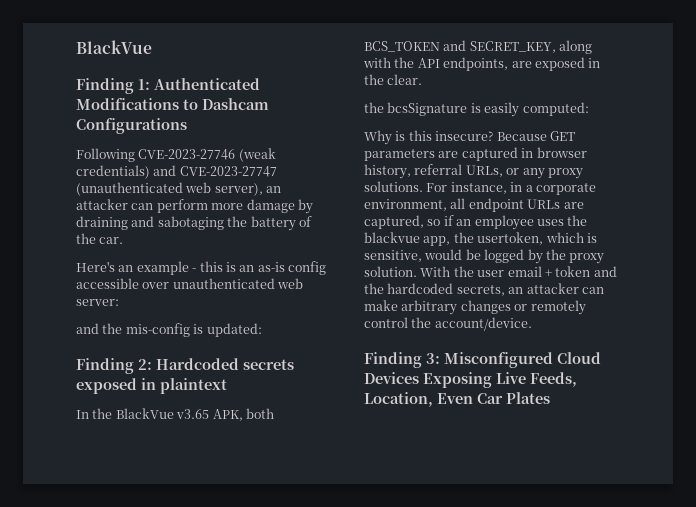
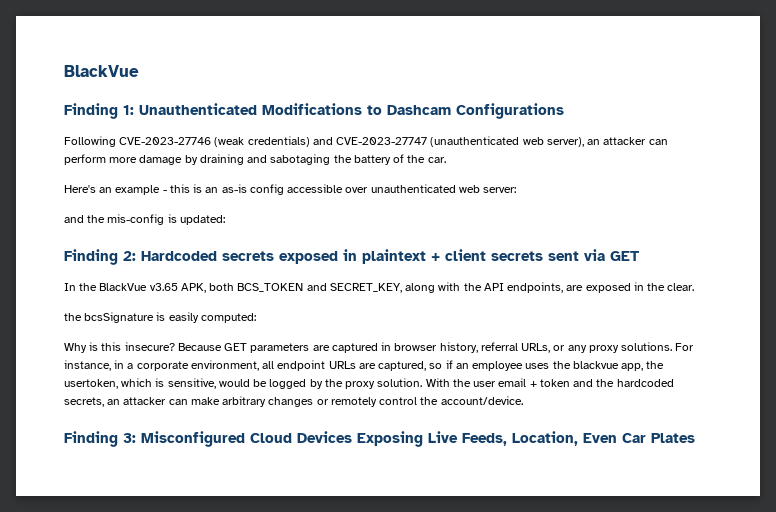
[154,78,260,90] Authenticated -> [139,103,257,115] Unauthenticated
(227, 386) none -> [431,249,640,261] + client secrets sent via GET

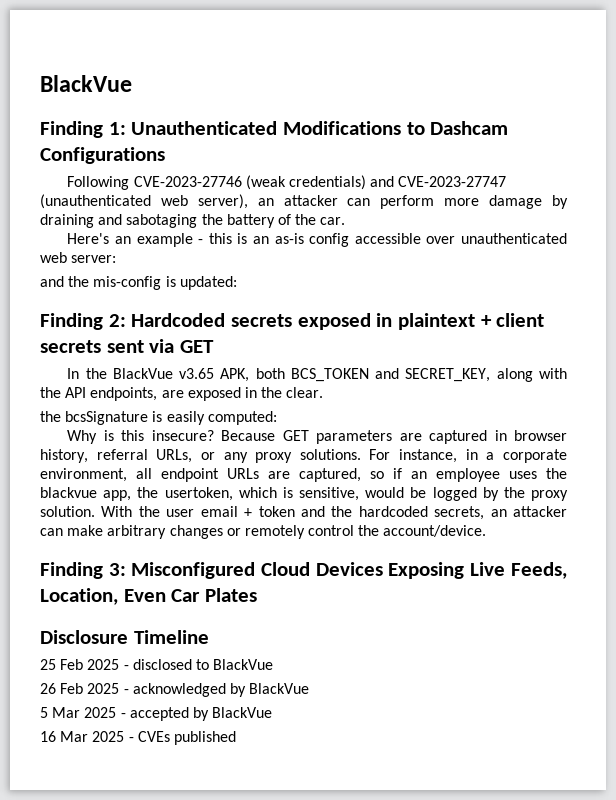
(695, 438) none -> [40,630,209,644] [40,659,274,670] [40,683,310,697] [40,707,273,721] [40,731,236,745] // Disclosure Timeline // 25 Feb 2025 - disclosed to BlackVue // 26 Feb 2025 - acknowledged by BlackVue // 5 Mar 2025 - accepted by BlackVue // 16 Mar 2025 - CVEs published

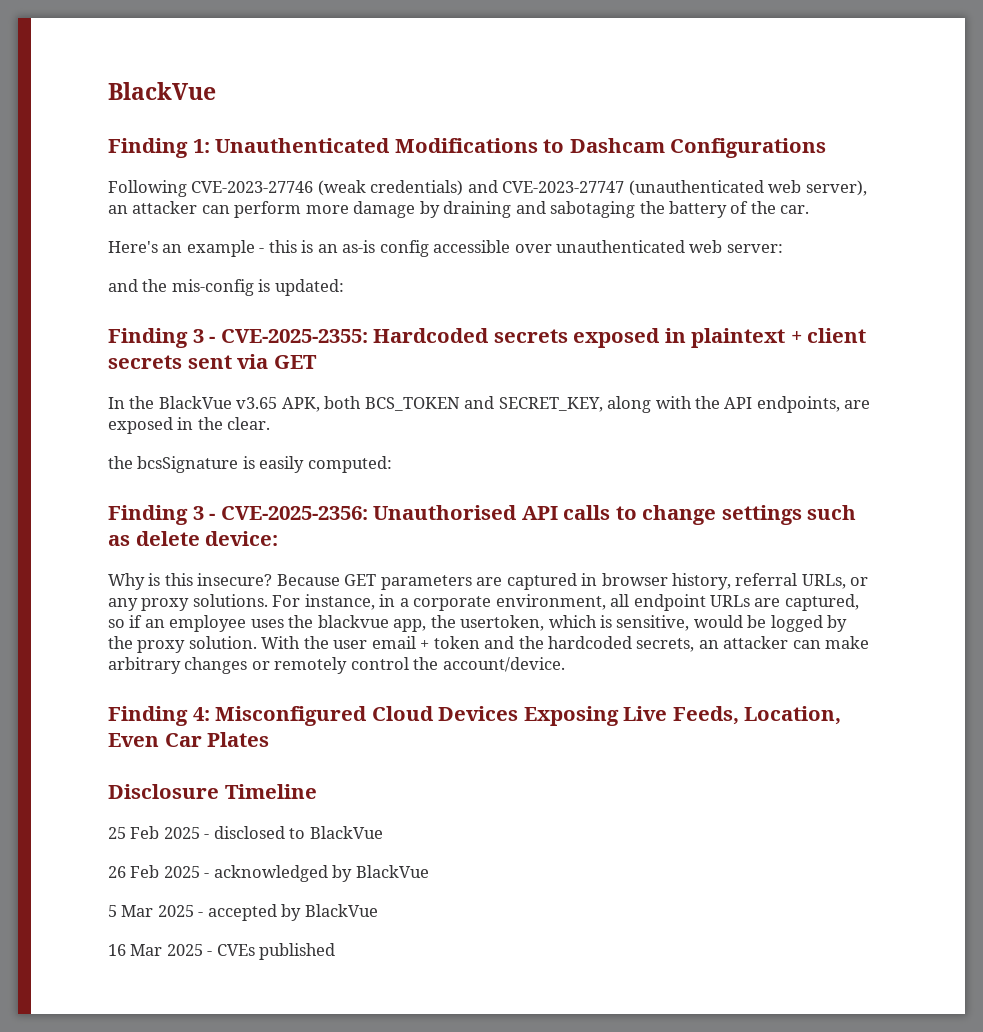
[108,314,126,327] 2: -> [192,329,368,343] 3 - CVE-2025-2355:
(277, 418) none -> [108,505,857,525] [108,531,279,546] // Finding 3 - CVE-2025-2356: Unauthorised API calls to change settings such as delete device:
[108,563,126,576] 3: -> [192,707,210,721] 4:

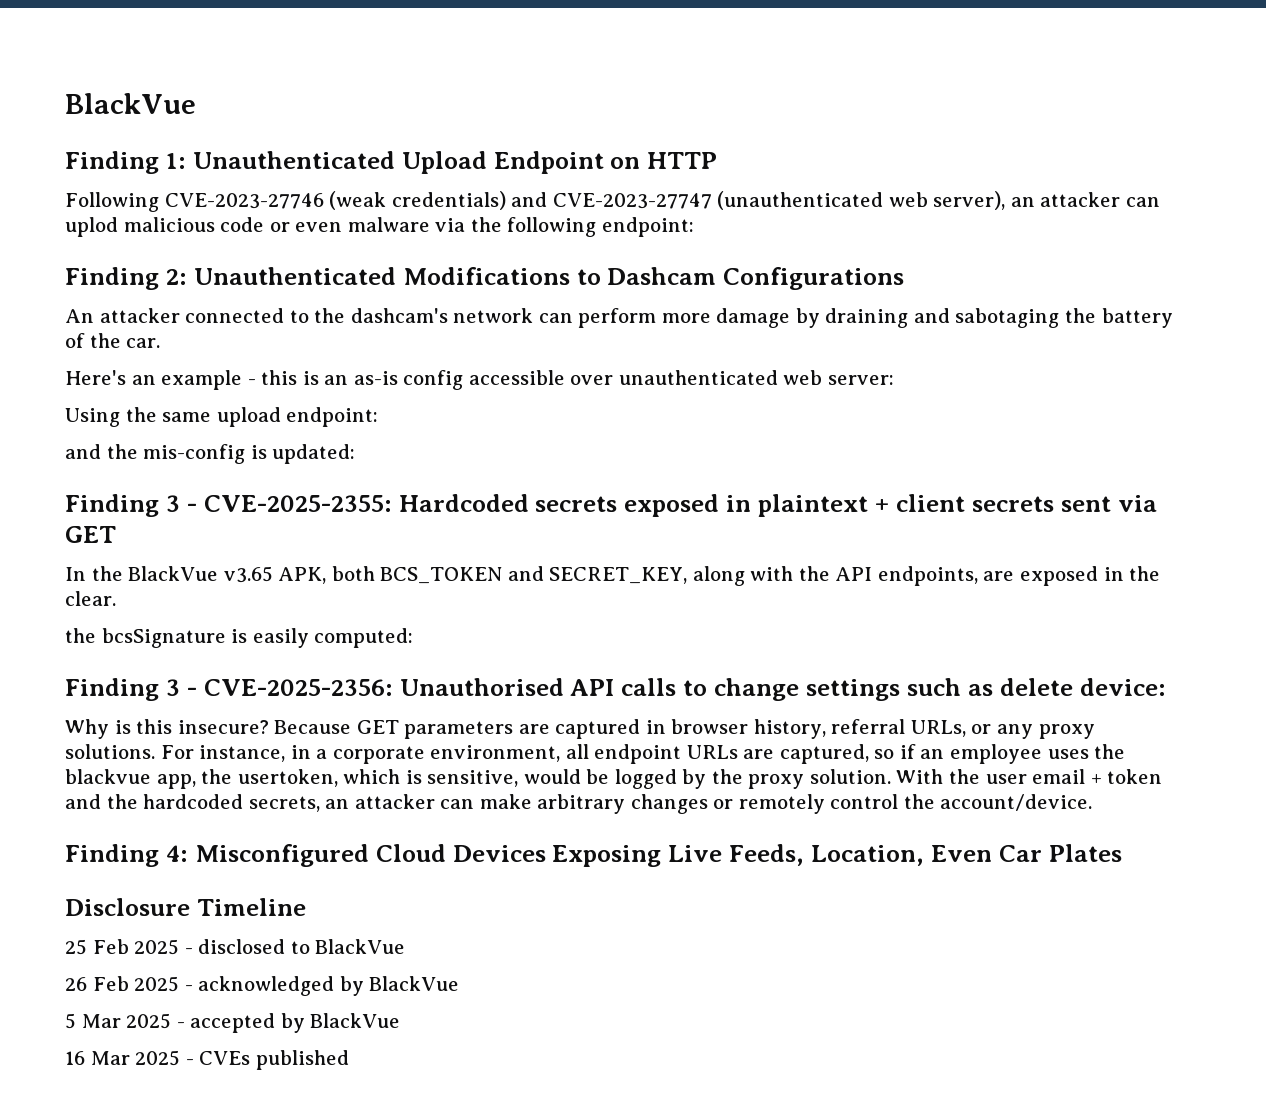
[394,138,827,158] Modifications to Dashcam Configurations -> [401,151,718,174] Upload Endpoint on HTTP
(230, 209) none -> [65,217,694,237] [65,267,905,290] [65,308,573,323] uplod malicious code or even malware via the following endpoint: // Finding 2: Unauthenticated Modifications to Dashcam Configurations // An attacker connected to the dashcam's network can
(783, 248) none -> [65,407,379,427] // Using the same upload endpoint:

